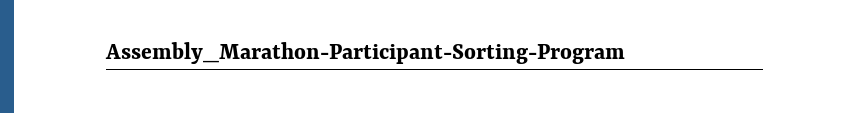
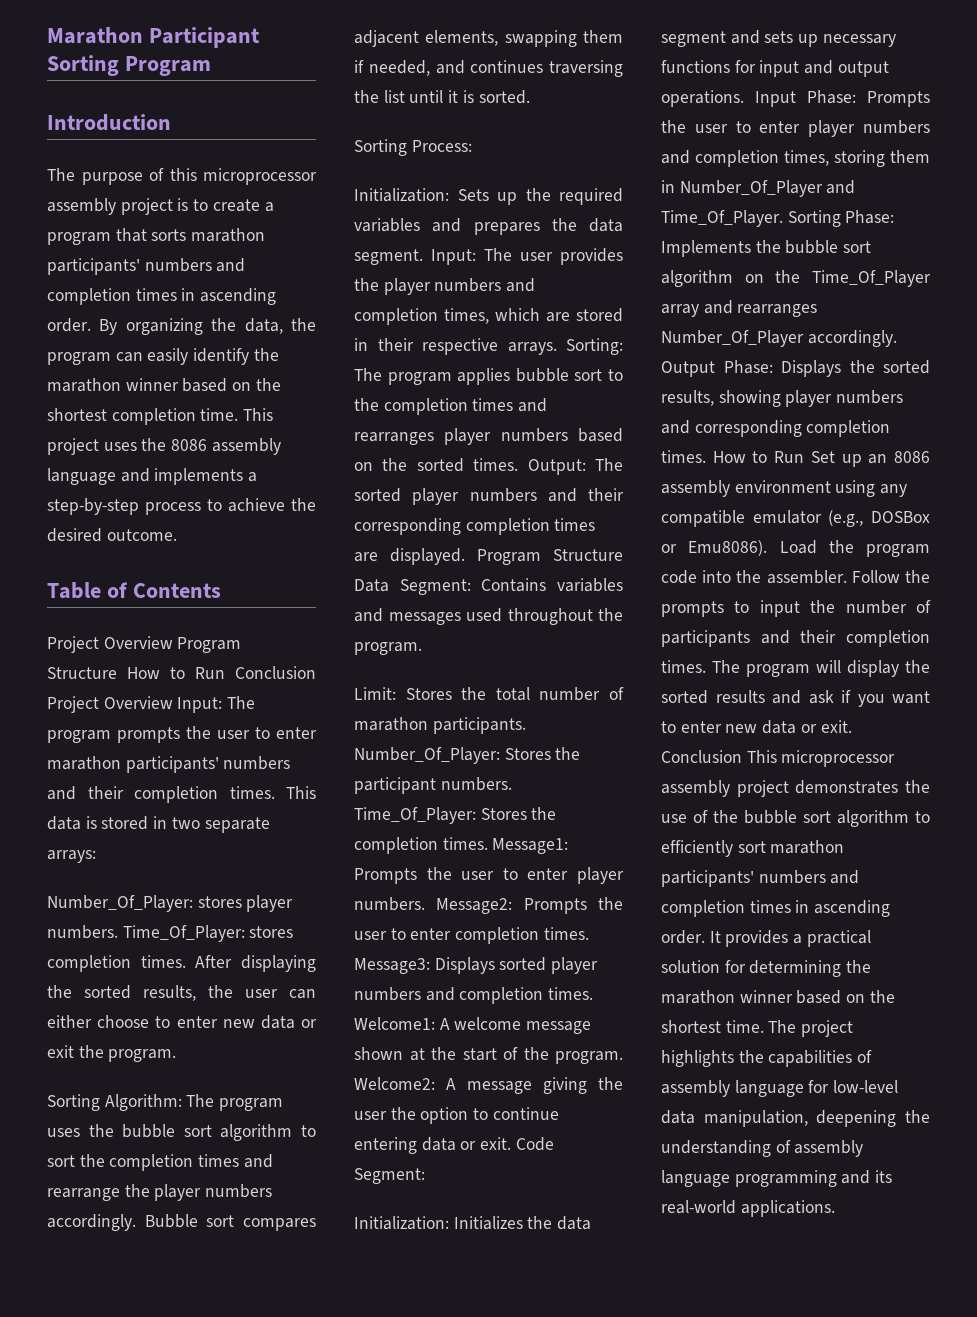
[105,42,625,64] Assembly_Marathon-Participant-Sorting-Program -> [47,27,260,48] [47,55,211,76] [47,114,171,131] [47,168,317,185] [47,198,274,215] [47,228,266,245] [47,258,246,275] [47,288,277,305] [47,318,316,335] [47,348,279,365] [47,378,281,392] [47,408,274,425] [47,438,281,455] [47,468,258,485] [47,498,316,515] [47,528,177,542] [47,582,221,599] [47,636,242,653] [47,666,316,679] [47,696,256,713] [47,726,317,743] [47,756,291,773] [47,786,316,803] [47,816,270,833] [47,850,96,863] [47,895,294,912] [47,925,294,942] [47,955,316,972] [47,985,316,1001] [47,1015,317,1029] [47,1045,177,1062] [47,1094,284,1111] [47,1124,316,1141] [47,1154,273,1171] [47,1184,273,1201] [47,1214,316,1231] [354,30,623,47] [354,60,623,77] [354,90,530,104] [354,139,472,156] [354,188,623,205] [354,218,623,235] [354,248,623,265] [354,278,536,295] [354,308,623,325] [354,338,623,355] [354,368,623,385] [354,398,548,415] [354,428,623,445] [354,458,623,475] [354,488,624,505] [354,518,596,535] [354,548,623,565] [354,578,623,595] [354,608,623,625] [354,642,422,655] [354,687,624,701] [354,717,526,734] [354,747,581,764] [354,777,512,794] [354,807,557,824] [354,837,569,854] [354,867,624,884] [354,897,623,914] [354,927,589,944] [354,957,599,974] [354,987,594,1004] [354,1017,592,1034] [354,1047,623,1064] [354,1077,623,1094] [354,1107,559,1124] [354,1137,554,1154] [354,1168,425,1184] [354,1216,592,1230] [661,30,896,47] [661,60,889,77] [661,90,930,107] [661,120,930,137] [661,150,930,167] [661,180,856,197] [661,210,895,227] [661,240,872,257] [661,270,931,287] [661,300,818,317] [661,330,897,347] [661,360,930,377] [661,390,904,407] [661,420,891,437] [661,450,930,467] [661,480,908,497] [661,510,930,527] [661,540,930,557] [661,570,930,584] [661,600,931,617] [661,630,930,647] [661,660,930,677] [661,690,930,707] [661,720,852,734] [661,750,896,767] [661,780,930,797] [661,810,930,827] [661,840,845,857] [661,870,860,887] [661,900,891,917] [661,930,871,947] [661,960,872,977] [661,990,895,1004] [661,1020,854,1037] [661,1050,873,1067] [661,1080,899,1097] [661,1110,930,1127] [661,1140,864,1157] [661,1170,893,1187] [661,1200,835,1217] Marathon Participant Sorting Program // Introduction // The purpose of this microprocessor assembly project is to create a program that sorts marathon participants' numbers and completion times in ascending order. By organizing the data, the program can easily identify the marathon winner based on the shortest completion time. This project uses the 8086 assembly language and implements a step-by-step process to achieve the desired outcome. // Table of Contents // Project Overview Program Structure How to Run Conclusion Project Overview Input: The program prompts the user to enter marathon participants' numbers and their completion times. This data is stored in two separate arrays: // Number_Of_Player: stores player numbers. Time_Of_Player: stores completion times. After displaying the sorted results, the user can either choose to enter new data or exit the program. // Sorting Algorithm: The program uses the bubble sort algorithm to sort the completion times and rearrange the player numbers accordingly. Bubble sort compares adjacent elements, swapping them if needed, and continues traversing the list until it is sorted. // Sorting Process: // Initialization: Sets up the required variables and prepares the data segment. Input: The user provides the player numbers and completion times, which are stored in their respective arrays. Sorting: The program applies bubble sort to the completion times and rearranges player numbers based on the sorted times. Output: The sorted player numbers and their corresponding completion times are displayed. Program Structure Data Segment: Contains variables and messages used throughout the program. // Limit: Stores the total number of marathon participants. Number_Of_Player: Stores the participant numbers. Time_Of_Player: Stores the completion times. Message1: Prompts the user to enter player numbers. Message2: Prompts the user to enter completion times. Message3: Displays sorted player numbers and completion times. Welcome1: A welcome message shown at the start of the program. Welcome2: A message giving the user the option to continue entering data or exit. Code Segment: // Initialization: Initializes the data segment and sets up necessary functions for input and output operations. Input Phase: Prompts the user to enter player numbers and completion times, storing them in Number_Of_Player and Time_Of_Player. Sorting Phase: Implements the bubble sort algorithm on the Time_Of_Player array and rearranges Number_Of_Player accordingly. Output Phase: Displays the sorted results, showing player numbers and corresponding completion times. How to Run Set up an 8086 assembly environment using any compatible emulator (e.g., DOSBox or Emu8086). Load the program code into the assembler. Follow the prompts to input the number of participants and their completion times. The program will display the sorted results and ask if you want to enter new data or exit. Conclusion This microprocessor assembly project demonstrates the use of the bubble sort algorithm to efficiently sort marathon participants' numbers and completion times in ascending order. It provides a practical solution for determining the marathon winner based on the shortest time. The project highlights the capabilities of assembly language for low-level data manipulation, deepening the understanding of assembly language programming and its real-world applications.

